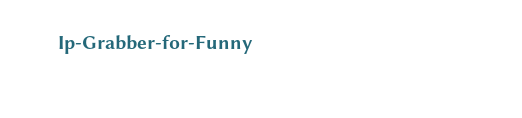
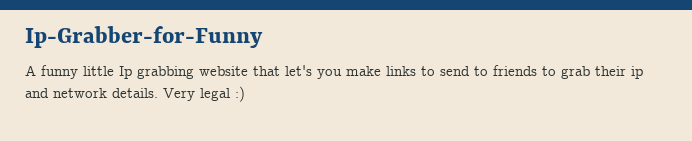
(253, 44) none -> [25,65,643,79] [25,86,245,102] // A funny little Ip grabbing website that let's you make links to send to friends to grab their ip and network details. Very legal :)

